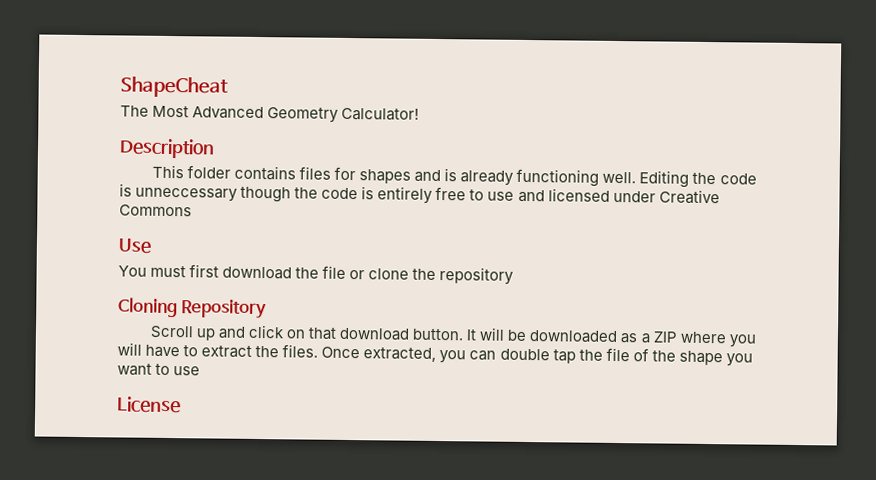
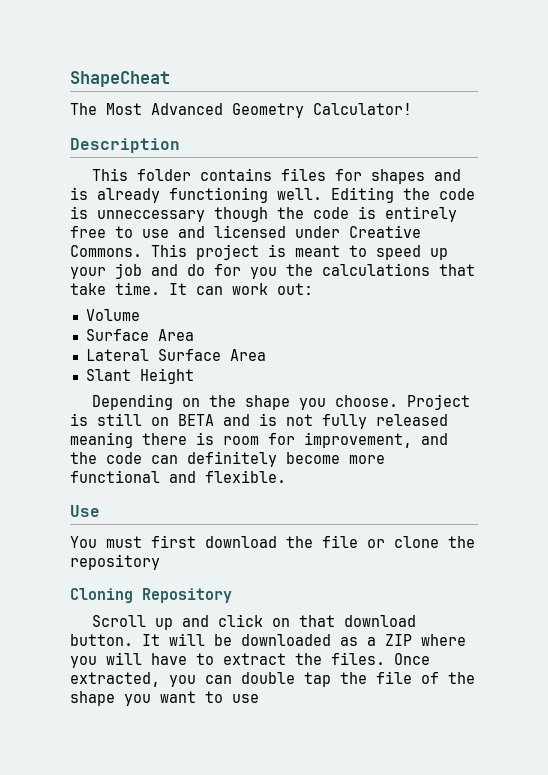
[119,204,192,217] Commons -> [70,244,448,260] [70,263,475,279] [70,282,313,295] [85,309,140,321] [85,329,194,341] [85,349,266,361] [85,368,194,384] [92,394,471,410] [70,413,448,429] [70,432,448,448] [70,451,385,467] [70,470,286,483] Commons. This project is meant to speed up your job and do for you the calculations that take time. It can work out: // Volume // Surface Area // Lateral Surface Area // Slant Height // Depending on the shape you choose. Project is still on BETA and is not fully released meaning there is room for improvement, and the code can definitely become more functional and flexible.
[117,396,181,414] // License -> (259, 698) none

